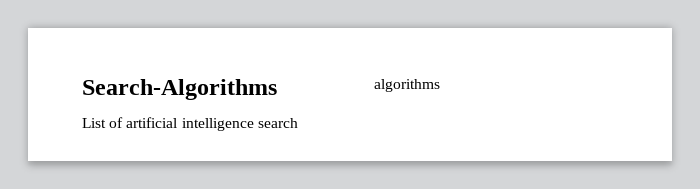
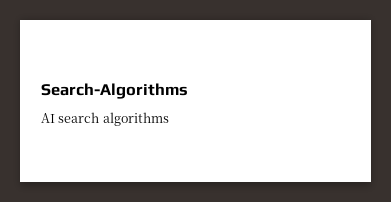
[82,117,254,131] List of artificial intelligence -> [41,113,55,123] AI

